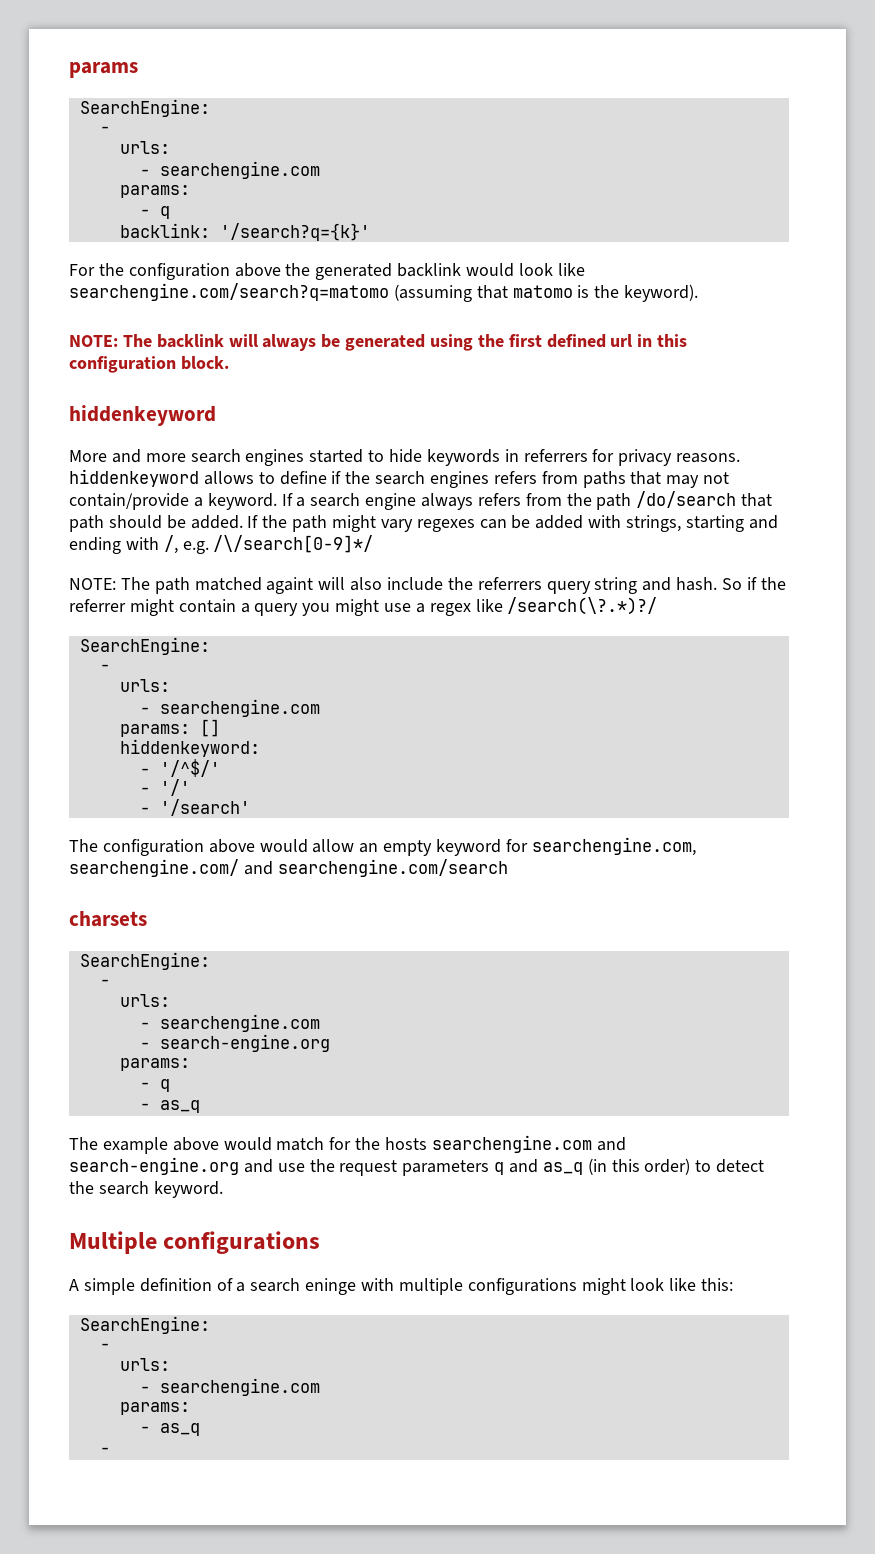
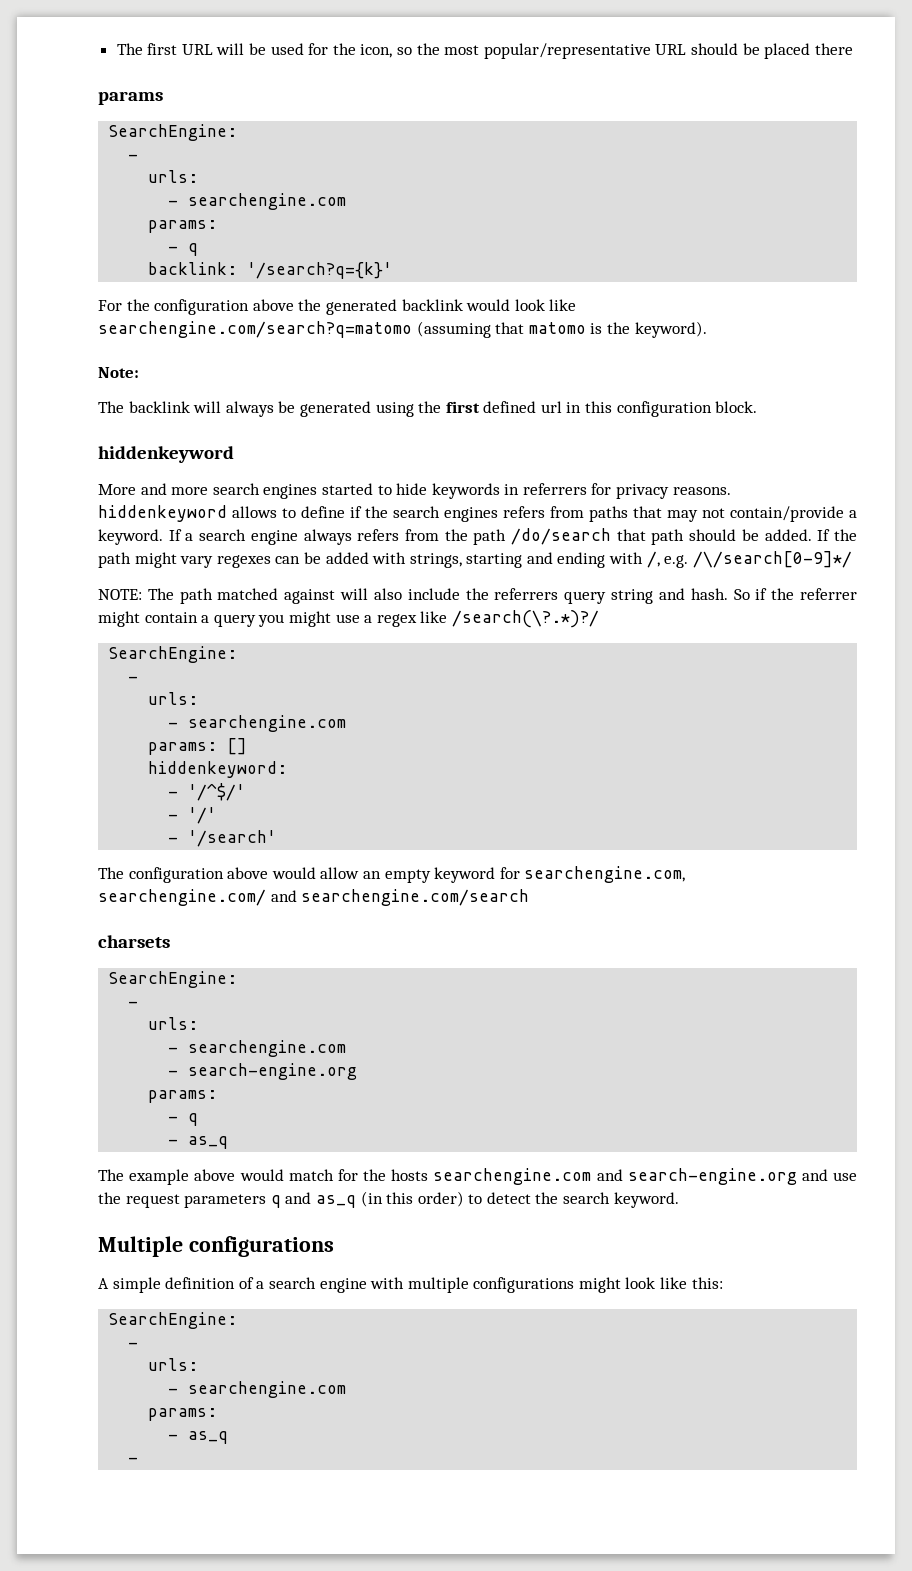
(69, 70) none -> [116,43,853,59] The first URL will be used for the icon, so the most popular/representative URL should be placed there //
[69,335,118,347] NOTE: -> [98,367,139,378] Note: //
[266,577,314,594] againt -> [284,589,336,604] against
[305,1278,357,1295] eninge -> [319,1278,367,1293] engine

